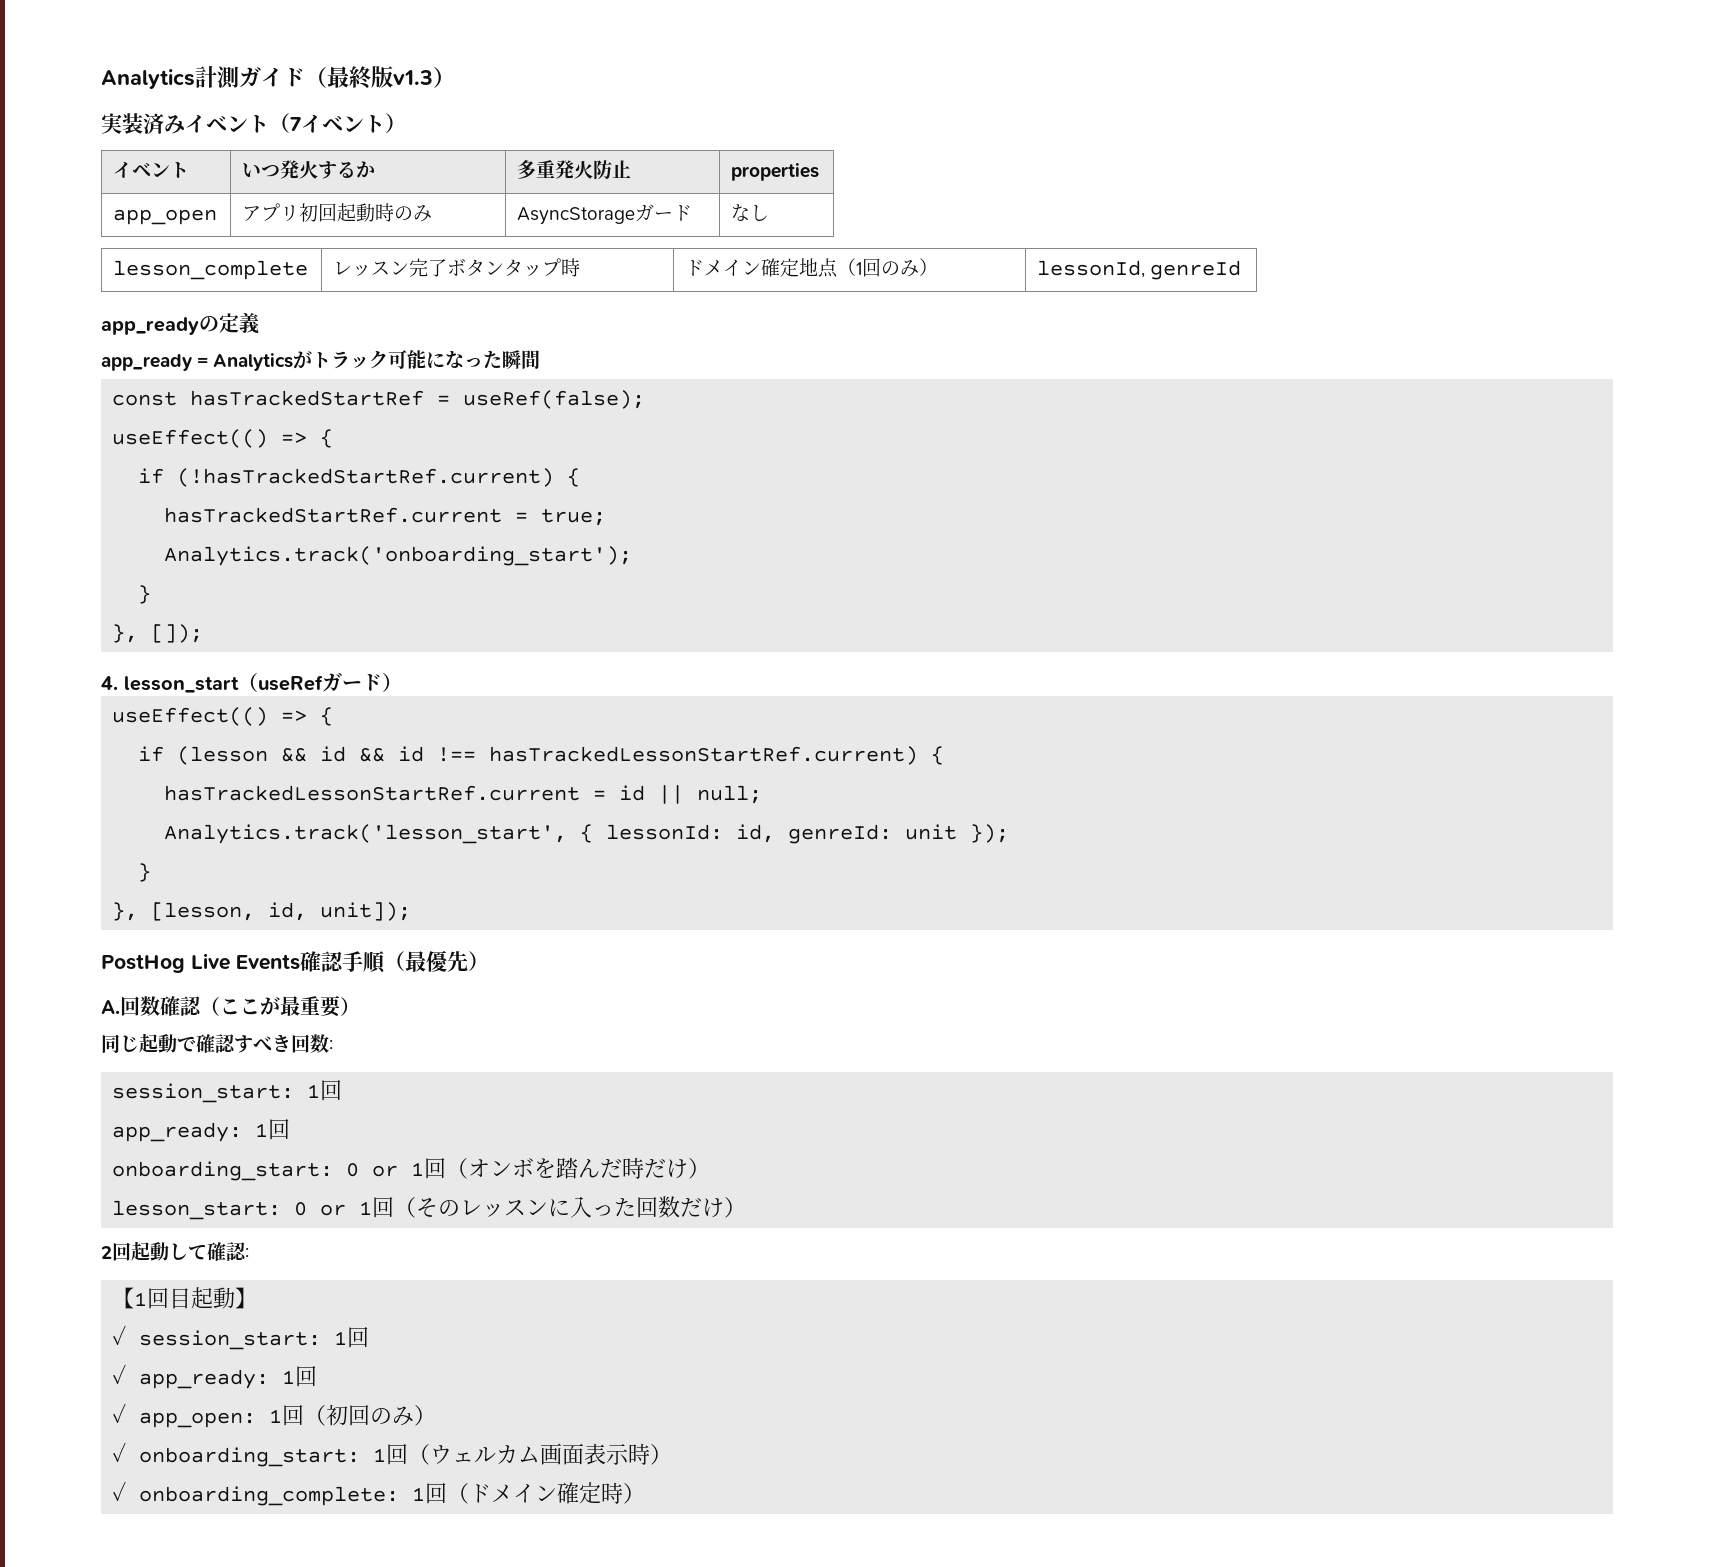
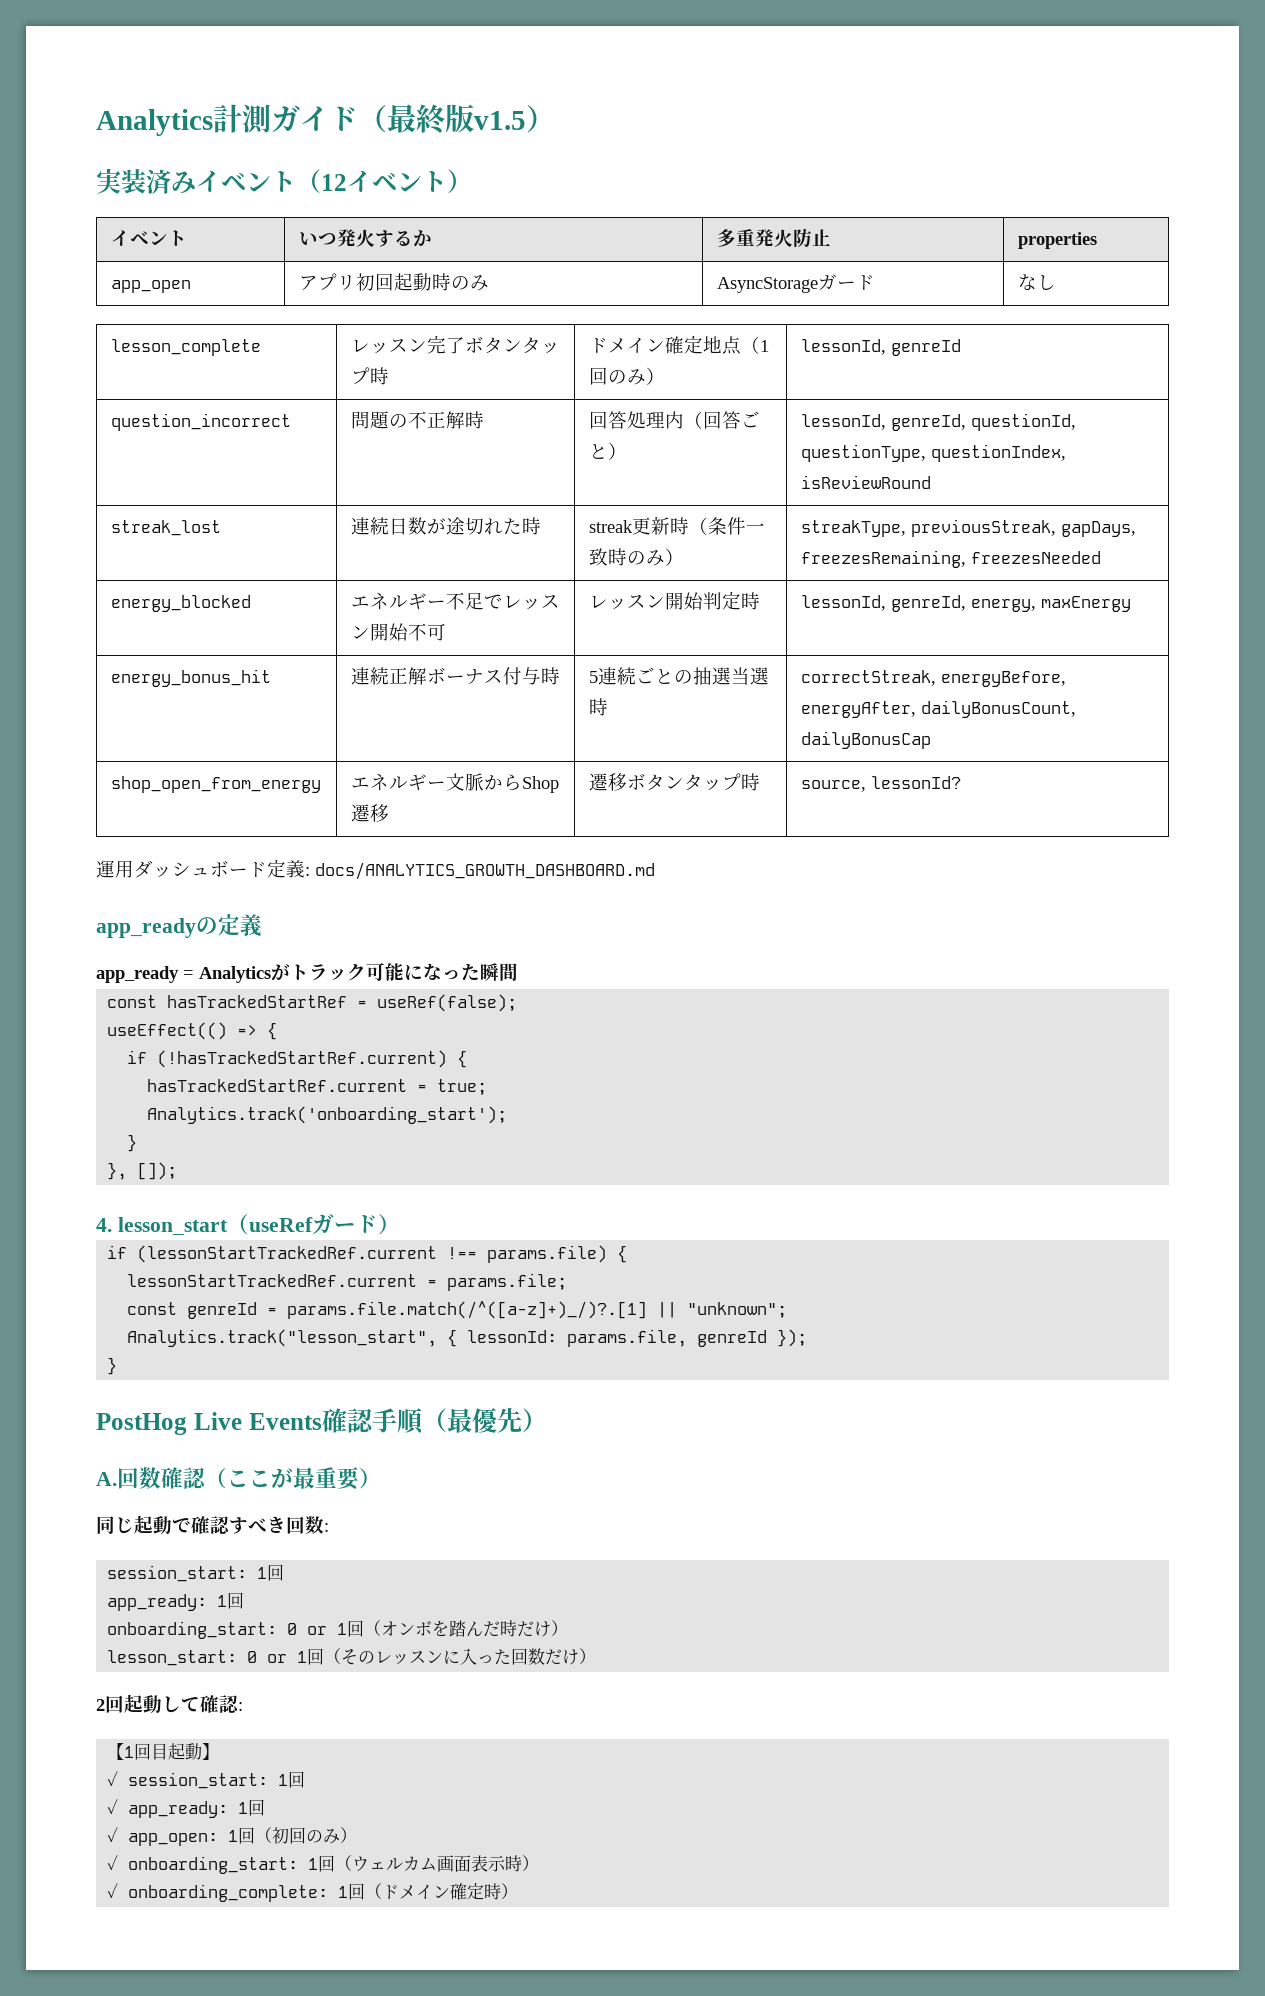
[393,70,433,85] v1.3 -> [474,111,526,130] v1.5
[290,117,301,131] 7 -> [321,174,347,191] 12
(1242, 270) none -> [110,413,291,431] [350,411,484,429] [588,411,760,429] [588,442,627,460] [800,413,1076,431] [800,444,1066,462] [800,475,931,489] [110,520,221,536] [350,517,541,535] [588,517,765,535] [588,548,684,566] [800,519,1136,537] [800,550,1101,568] [110,595,251,612] [350,592,560,610] [350,623,446,641] [588,591,760,610] [800,595,1131,612] [110,669,271,687] [350,667,560,685] [588,667,769,685] [588,698,608,716] [800,670,1066,687] [800,700,1076,718] [800,731,931,749] [110,776,321,793] [350,773,559,793] [350,804,389,822] [588,773,760,791] [800,776,961,792] [96,859,655,880] // question_incorrect | 問題の不正解時 | 回答処理内（回答ごと） | lessonId, genreId, questionId, questionType, questionIndex, isReviewRound // streak_lost | 連続日数が途切れた時 | streak更新時（条件一致時のみ） | streakType, previousStreak, gapDays, freezesRemaining, freezesNeeded // energy_blocked | エネルギー不足でレッスン開始不可 | レッスン開始判定時 | lessonId, genreId, energy, maxEnergy // energy_bonus_hit | 連続正解ボーナス付与時 | 5連続ごとの抽選当選時 | correctStreak, energyBefore, energyAfter, dailyBonusCount, dailyBonusCap // shop_open_from_energy | エネルギー文脈からShop遷移 | 遷移ボタンタップ時 | source, lessonId? // 運用ダッシュボード定義: docs/ANALYTICS_GROWTH_DASHBOARD.md
[112,707,334,726] [138,746,945,765] [164,785,763,804] [164,824,1010,844] [138,863,152,882] [112,902,412,921] useEffect(() => { // if (lesson && id && id !== hasTrackedLessonStartRef.current) { // hasTrackedLessonStartRef.current = id || null; // Analytics.track('lesson_start', { lessonId: id, genreId: unit }); // } // }, [lesson, id, unit]); -> [107,1245,628,1263] [127,1273,568,1291] [127,1301,788,1319] [127,1329,808,1347] [107,1357,118,1375] if (lessonStartTrackedRef.current !== params.file) { // lessonStartTrackedRef.current = params.file; // const genreId = params.file.match(/^([a-z]+)_/)?.[1] || "unknown"; // Analytics.track("lesson_start", { lessonId: params.file, genreId }); // }

